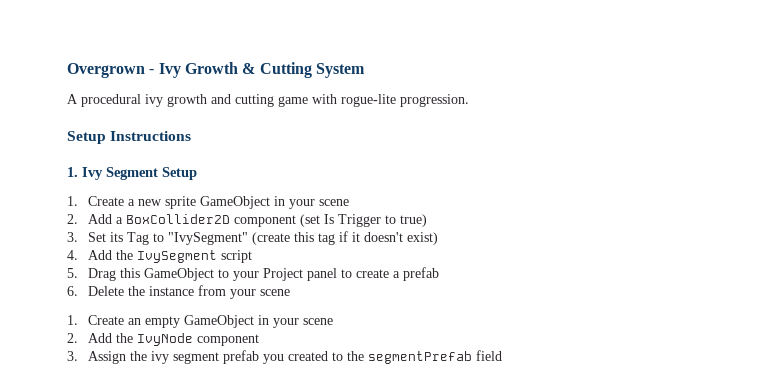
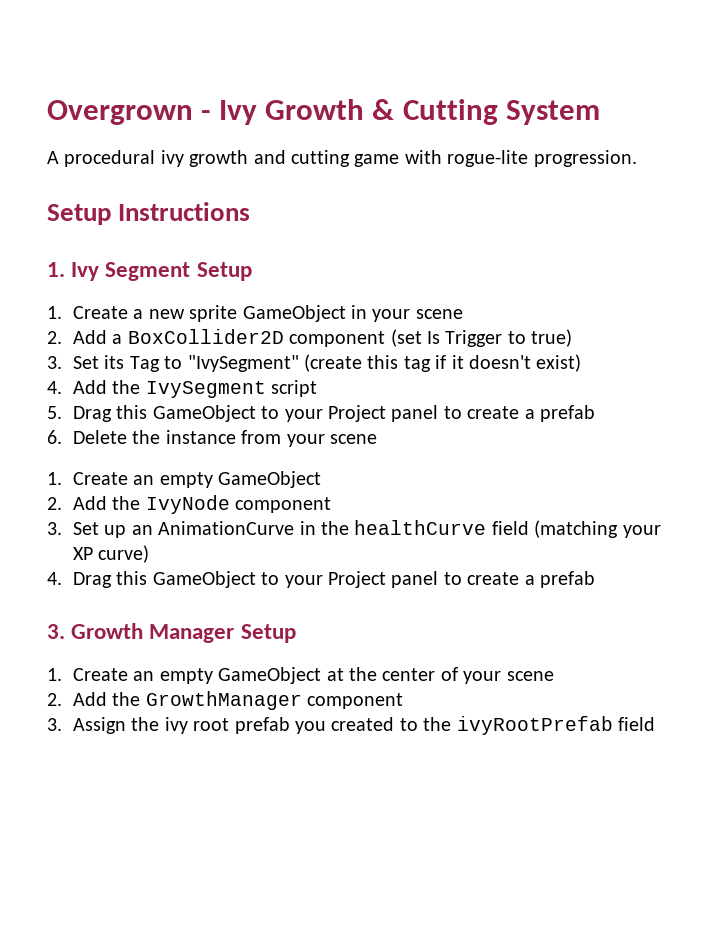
[257,315,333,328] in your scene -> (322, 479) none
(259, 340) none -> [47,520,661,538] [73,545,150,563] [47,571,596,588] [47,623,296,643] [47,667,554,684] [47,691,404,710] // 3. Set up an AnimationCurve in the healthCurve field (matching your XP curve) // 4. Drag this GameObject to your Project panel to create a prefab // 3. Growth Manager Setup // 1. Create an empty GameObject at the center of your scene // 2. Add the GrowthManager component
[172,352,219,364] segment -> [193,718,230,731] root
[367,351,472,364] segmentPrefab -> [456,716,613,735] ivyRootPrefab

